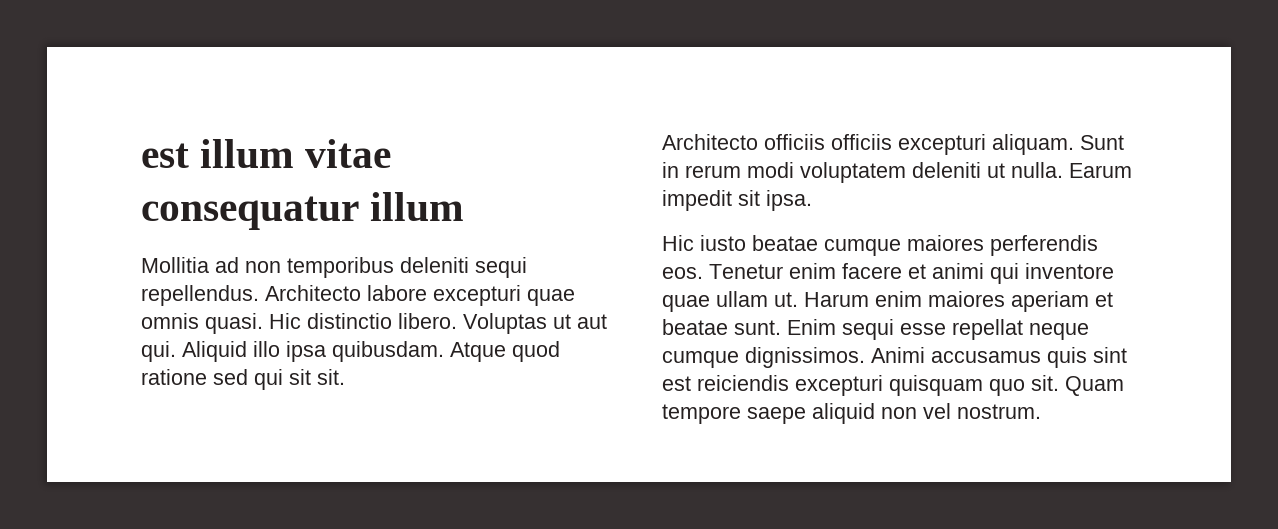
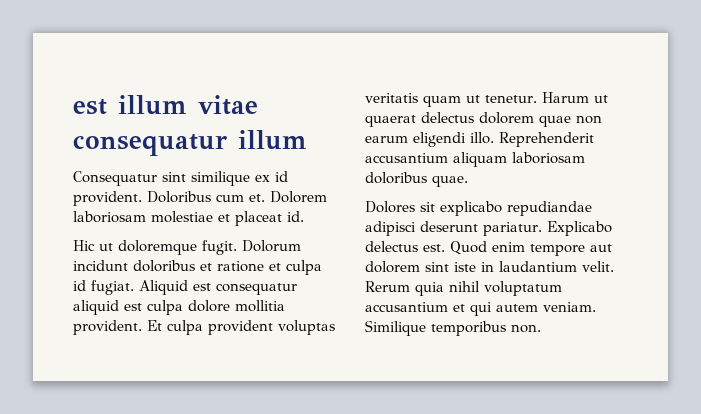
[141,257,527,278] [141,285,575,306] [141,313,607,334] [141,341,560,362] [141,369,345,390] [662,134,1124,155] [662,162,1132,183] [662,190,812,211] [662,235,1098,256] [662,263,1114,284] [662,291,1113,312] [662,319,1089,340] [662,347,1127,368] [662,375,1124,396] [662,403,1041,424] Mollitia ad non temporibus deleniti sequi repellendus. Architecto labore excepturi quae omnis quasi. Hic distinctio libero. Voluptas ut aut qui. Aliquid illo ipsa quibusdam. Atque quod ratione sed qui sit sit. // Architecto officiis officiis excepturi aliquam. Sunt in rerum modi voluptatem deleniti ut nulla. Earum impedit sit ipsa. // Hic iusto beatae cumque maiores perferendis eos. Tenetur enim facere et animi qui inventore quae ullam ut. Harum enim maiores aperiam et beatae sunt. Enim sequi esse repellat neque cumque dignissimos. Animi accusamus quis sint est reiciendis excepturi quisquam quo sit. Quam tempore saepe aliquid non vel nostrum. -> [73,171,288,186] [73,191,327,206] [73,211,304,226] [73,240,301,255] [73,260,322,275] [73,280,297,295] [73,300,285,315] [73,320,335,335] [365,92,608,107] [365,112,602,127] [365,132,594,147] [365,152,585,167] [365,172,468,187] [365,201,592,216] [365,221,612,236] [365,241,612,256] [365,261,614,273] [365,281,562,296] [365,302,596,316] [365,320,541,336] Consequatur sint similique ex id provident. Doloribus cum et. Dolorem laboriosam molestiae et placeat id. // Hic ut doloremque fugit. Dolorum incidunt doloribus et ratione et culpa id fugiat. Aliquid est consequatur aliquid est culpa dolore mollitia provident. Et culpa provident voluptas veritatis quam ut tenetur. Harum ut quaerat delectus dolorem quae non earum eligendi illo. Reprehenderit accusantium aliquam laboriosam doloribus quae. // Dolores sit explicabo repudiandae adipisci deserunt pariatur. Explicabo delectus est. Quod enim tempore aut dolorem sint iste in laudantium velit. Rerum quia nihil voluptatum accusantium et qui autem veniam. Similique temporibus non.

